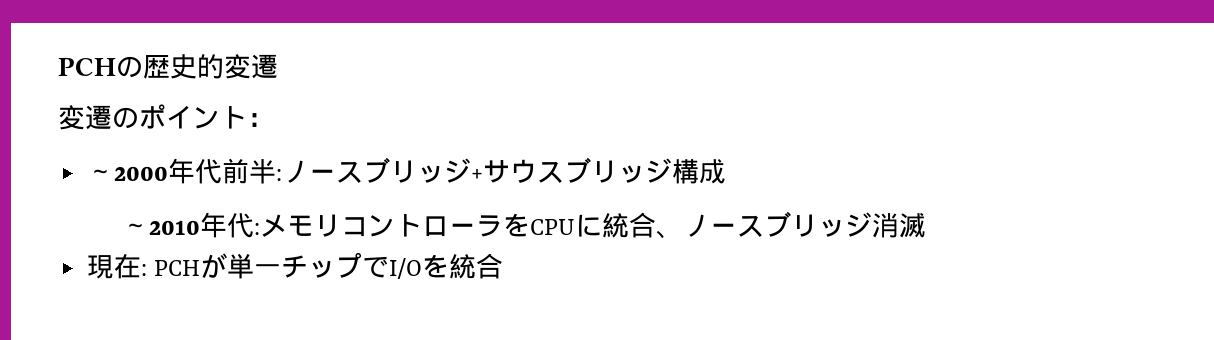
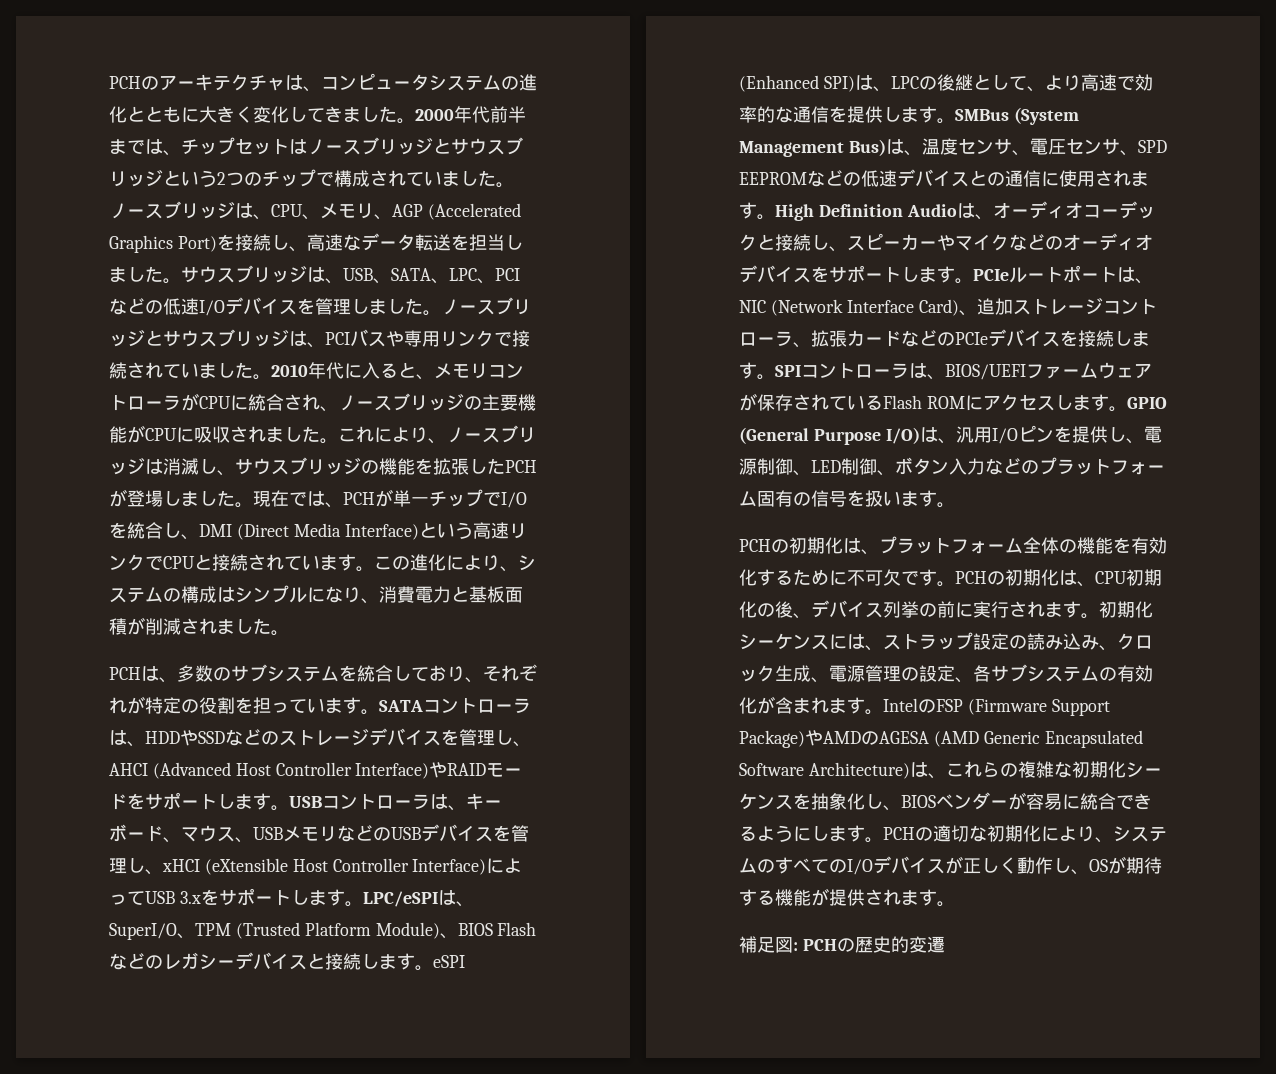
[58,54,278,79] [58,104,274,130] [87,157,727,184] [122,212,261,238] PCHの歴史的変遷 // 変遷のポイント： // ～2000年代前半:ノースブリッジ+サウスブリッジ構成 // ～2010年代: -> [109,73,537,92] [109,106,526,124] [109,137,523,156] [109,169,514,188] [109,201,521,220] [109,233,523,253] [109,265,520,284] [109,297,531,316] [109,329,530,348] [109,362,434,380] PCHのアーキテクチャは、コンピュータシステムの進化とともに大きく変化してきました。2000年代前半までは、チップセットはノースブリッジとサウスブリッジという2つのチップで構成されていました。ノースブリッジは、CPU、メモリ、AGP (Accelerated Graphics Port)を接続し、高速なデータ転送を担当しました。サウスブリッジは、USB、SATA、LPC、PCIなどの低速I/Oデバイスを管理しました。ノースブリッジとサウスブリッジは、PCIバスや専用リンクで接続されていました。2010年代に入ると、
[503,213,531,237] を -> [181,393,199,411] が
[656,211,927,239] [87,254,148,279] 、ノースブリッジ消滅 // 現在: -> [284,393,536,412] [109,425,536,444] [109,457,537,476] [109,489,343,508] され、ノースブリッジの主要機能がCPUに吸収されました。これにより、ノースブリッジは消滅し、サウスブリッジの機能を拡張したPCHが登場しました。現在では、
(504, 266) none -> [163,522,527,540] [109,554,536,572] [109,585,523,604] [109,617,289,636] [109,664,537,683] [109,696,531,715] [109,728,531,747] [109,762,523,779] [109,792,502,811] [109,824,529,843] [109,858,523,875] [109,888,474,907] [109,922,537,940] [109,952,465,971] [739,74,1153,92] [739,106,1079,125] [739,138,1167,157] [739,169,1149,187] [739,201,1155,221] [739,233,1153,252] [739,265,1153,284] [739,298,1157,316] [739,329,1150,348] [739,362,1152,380] [739,393,1167,412] [739,425,1162,445] [739,457,1165,476] [739,490,955,508] [739,536,1167,555] [739,569,1162,587] [739,600,1153,619] [739,632,1153,651] [739,664,1153,683] [739,696,1110,716] [739,730,1143,748] [739,761,1162,779] [739,792,1152,811] [739,825,1167,843] [739,856,1162,875] [739,888,955,907] [739,936,945,953] し、DMI (Direct Media Interface)という高速リンクでCPUと接続されています。この進化により、システムの構成はシンプルになり、消費電力と基板面積が削減されました。 // PCHは、多数のサブシステムを統合しており、それぞれが特定の役割を担っています。SATAコントローラは、HDDやSSDなどのストレージデバイスを管理し、AHCI (Advanced Host Controller Interface)やRAIDモードをサポートします。USBコントローラは、キーボード、マウス、USBメモリなどのUSBデバイスを管理し、xHCI (eXtensible Host Controller Interface)によってUSB 3.xをサポートします。LPC/eSPIは、SuperI/O、TPM (Trusted Platform Module)、BIOS Flashなどのレガシーデバイスと接続します。eSPI (Enhanced SPI)は、LPCの後継として、より高速で効率的な通信を提供します。SMBus (System Management Bus)は、温度センサ、電圧センサ、SPD EEPROMなどの低速デバイスとの通信に使用されます。High Definition Audioは、オーディオコーデックと接続し、スピーカーやマイクなどのオーディオデバイスをサポートします。PCIeルートポートは、NIC (Network Interface Card)、追加ストレージコントローラ、拡張カードなどのPCIeデバイスを接続します。SPIコントローラは、BIOS/UEFIファームウェアが保存されているFlash ROMにアクセスします。GPIO (General Purpose I/O)は、汎用I/Oピンを提供し、電源制御、LED制御、ボタン入力などのプラットフォーム固有の信号を扱います。 // PCHの初期化は、プラットフォーム全体の機能を有効化するために不可欠です。PCHの初期化は、CPU初期化の後、デバイス列挙の前に実行されます。初期化シーケンスには、ストラップ設定の読み込み、クロック生成、電源管理の設定、各サブシステムの有効化が含まれます。IntelのFSP (Firmware Support Package)やAMDのAGESA (AMD Generic Encapsulated Software Architecture)は、これらの複雑な初期化シーケンスを抽象化し、BIOSベンダーが容易に統合できるようにします。PCHの適切な初期化により、システムのすべてのI/Oデバイスが正しく動作し、OSが期待する機能が提供されます。 // 補足図: PCHの歴史的変遷

